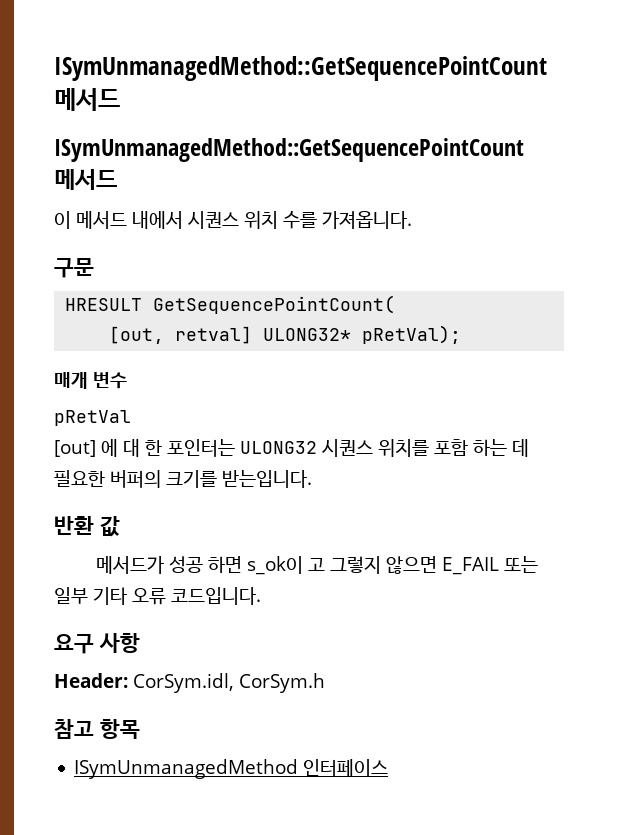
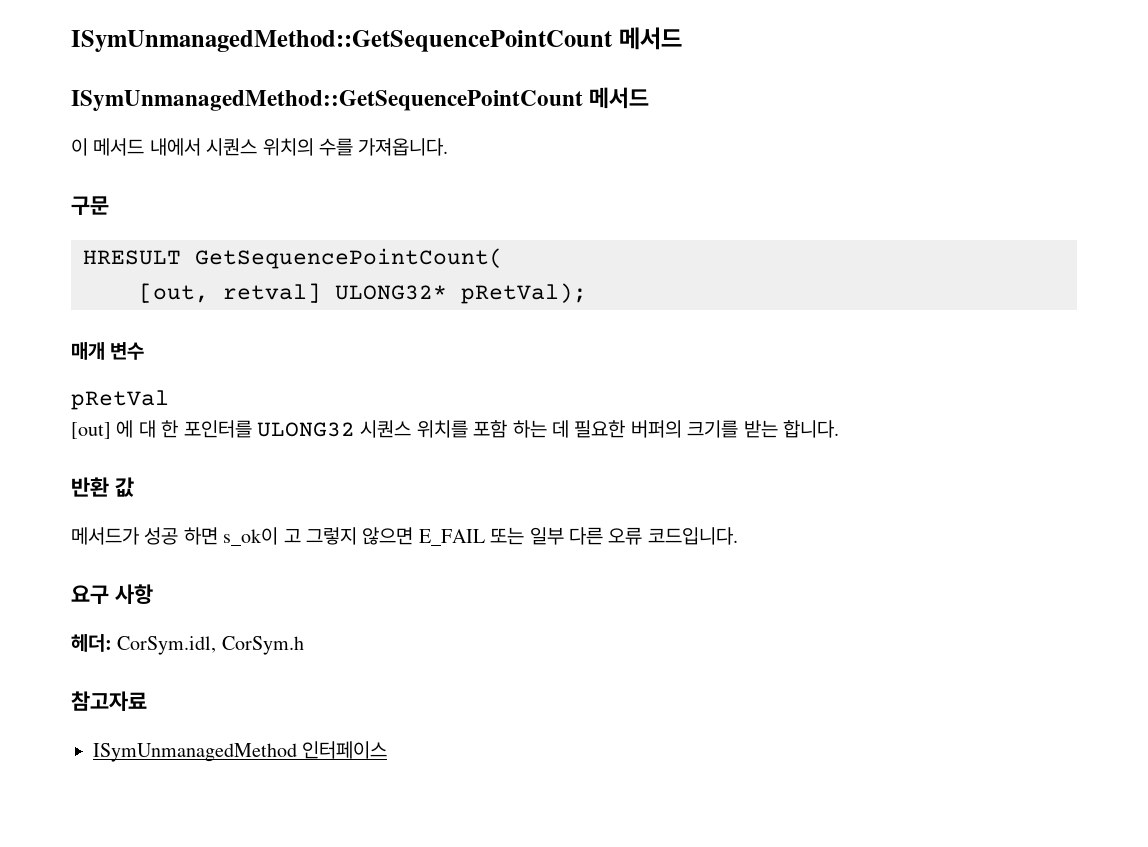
[244,211,278,229] 위치 -> [262,138,314,156] 위치의
[167,439,235,457] 포인터는 -> [183,420,252,438] 포인터를
[222,470,312,488] 받는입니다. -> [743,420,839,438] 받는 합니다.
[93,587,127,605] 기타 -> [568,527,603,545] 다른
[54,673,128,688] Header: -> [71,634,112,652] 헤더:
[54,719,140,739] 참고 항목 -> [71,691,147,711] 참고자료

